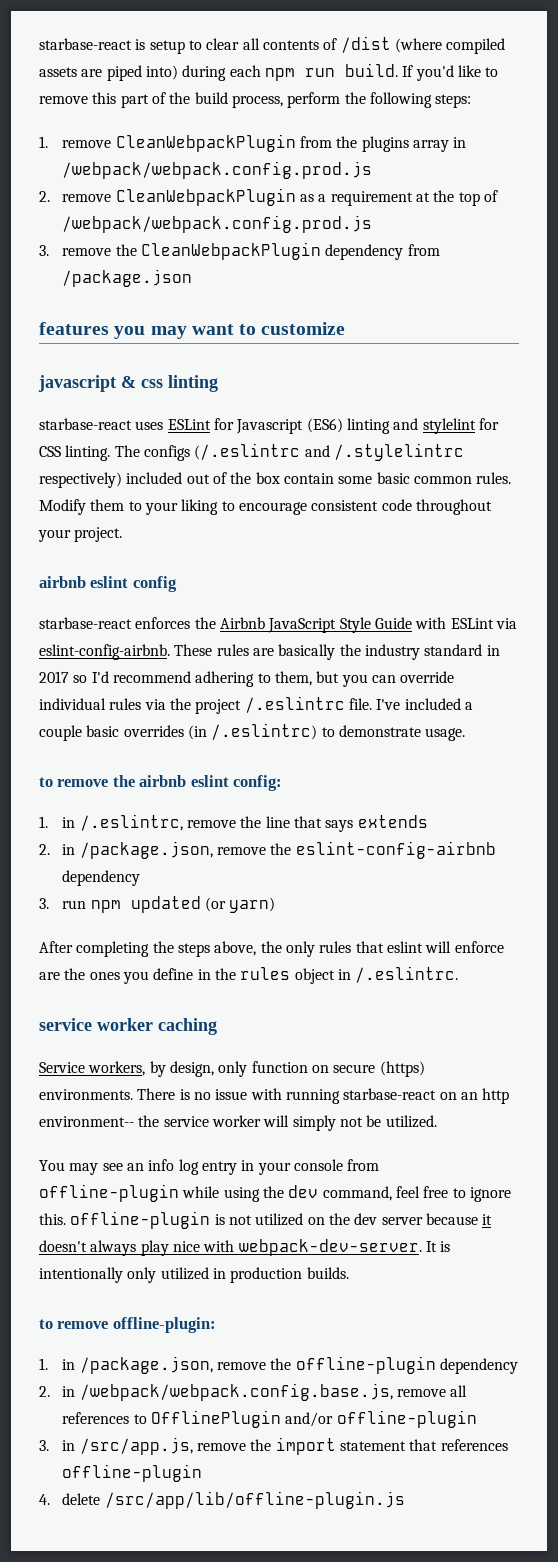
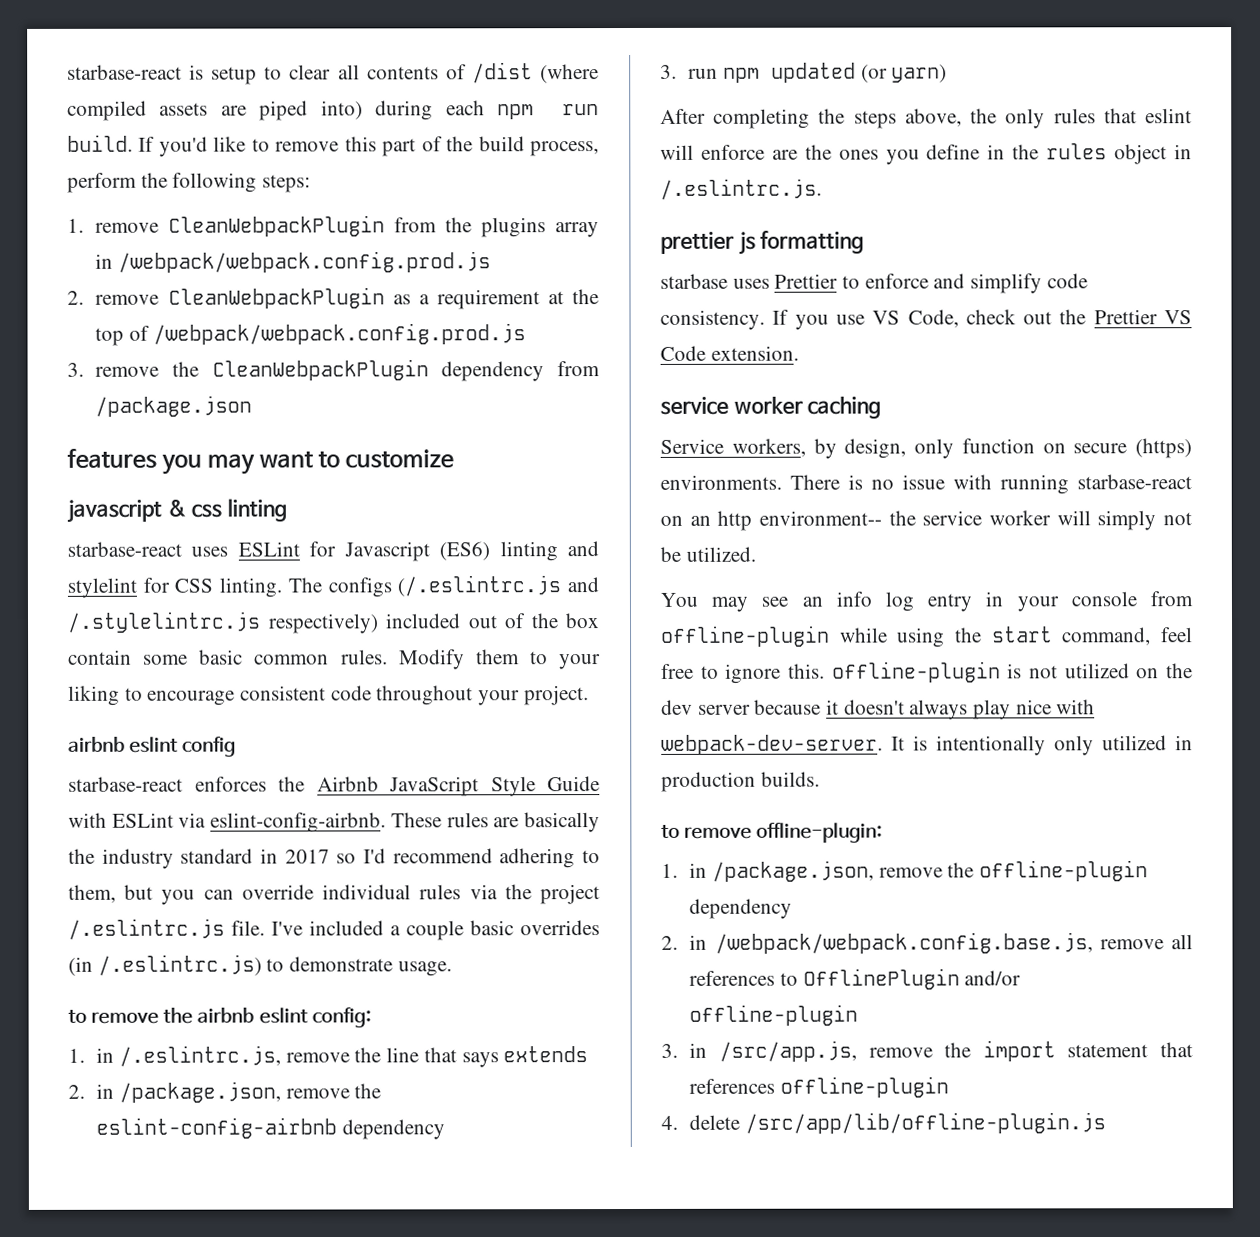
[194,443,464,461] (/.eslintrc and /.stylelintrc -> [397,575,599,597] [67,611,261,633] (/.eslintrc.js and /.stylelintrc.js
[244,696,345,713] /.eslintrc -> [68,918,225,940] /.eslintrc.js
[211,723,318,740] /.eslintrc) -> [97,954,262,976] /.eslintrc.js)
[79,814,183,831] /.eslintrc, -> [119,1045,282,1067] /.eslintrc.js,
[355,966,459,983] /.eslintrc. -> [660,178,822,200] [660,230,865,255] [660,273,1088,294] [660,309,1192,330] [660,345,799,361] /.eslintrc.js. // prettier js formatting // starbase uses Prettier to enforce and simplify code consistency. If you use VS Code, check out the Prettier VS Code extension.
[288,1185,319,1198] dev -> [991,626,1053,643] start

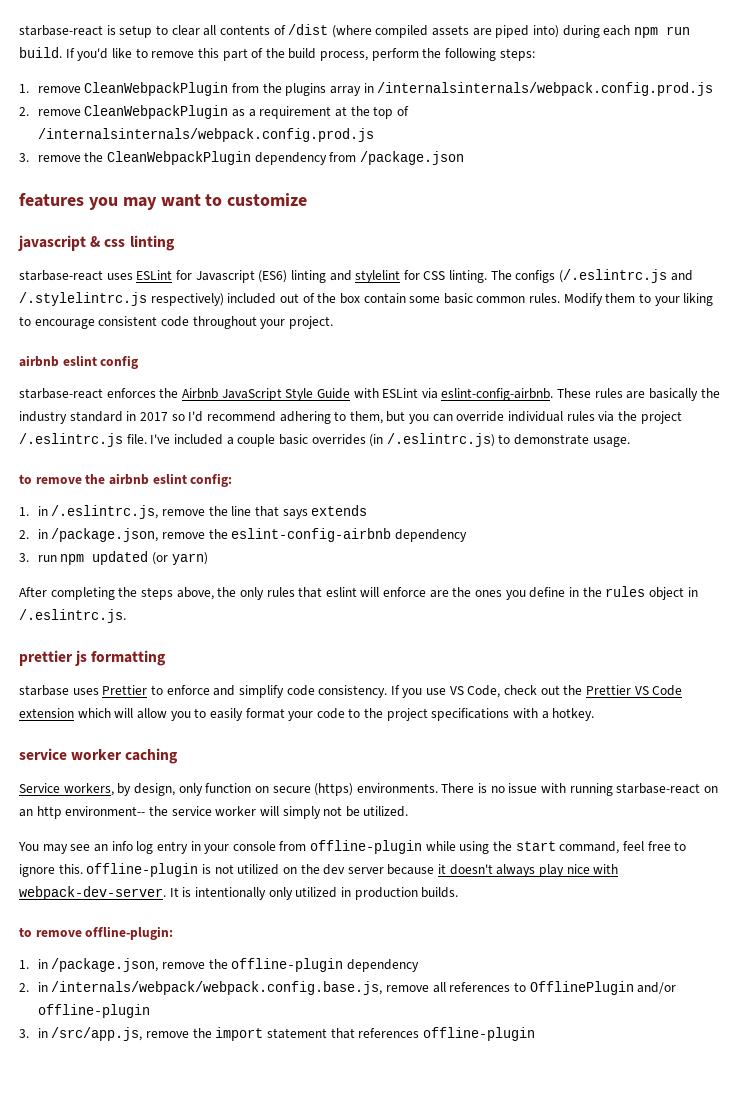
[118,251,492,273] /webpack/webpack.config.prod.js -> [377,82,714,96] /internalsinternals/webpack.config.prod.js
[152,323,526,345] /webpack/webpack.config.prod.js -> [37,128,374,142] /internalsinternals/webpack.config.prod.js
[710,345,799,361] extension. -> [19,708,595,721] extension which will allow you to easily format your code to the project specifications with a hotkey.
[714,932,1093,954] /webpack/webpack.config.base.js, -> [51,981,383,995] /internals/webpack/webpack.config.base.js,
[661,1112,1107,1134] // 4. delete /src/app/lib/offline-plugin.js -> (535, 1034) none

